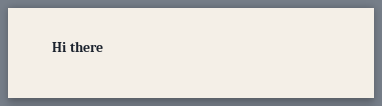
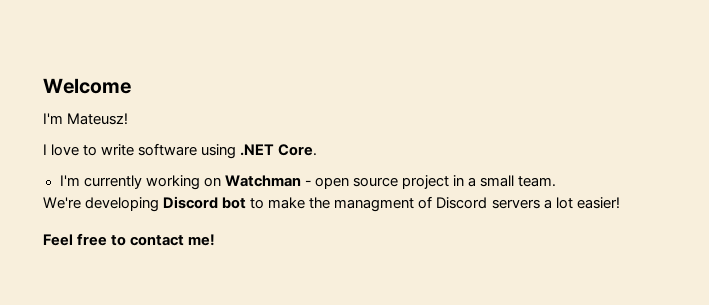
[52,41,103,52] Hi there -> [43,78,131,94] [43,113,129,125] [43,143,318,159] [59,175,557,190] [43,196,620,212] [43,233,216,246] Welcome // I'm Mateusz! // I love to write software using .NET Core. // I'm currently working on Watchman - open source project in a small team. // We're developing Discord bot to make the managment of Discord servers a lot easier! // Feel free to contact me!

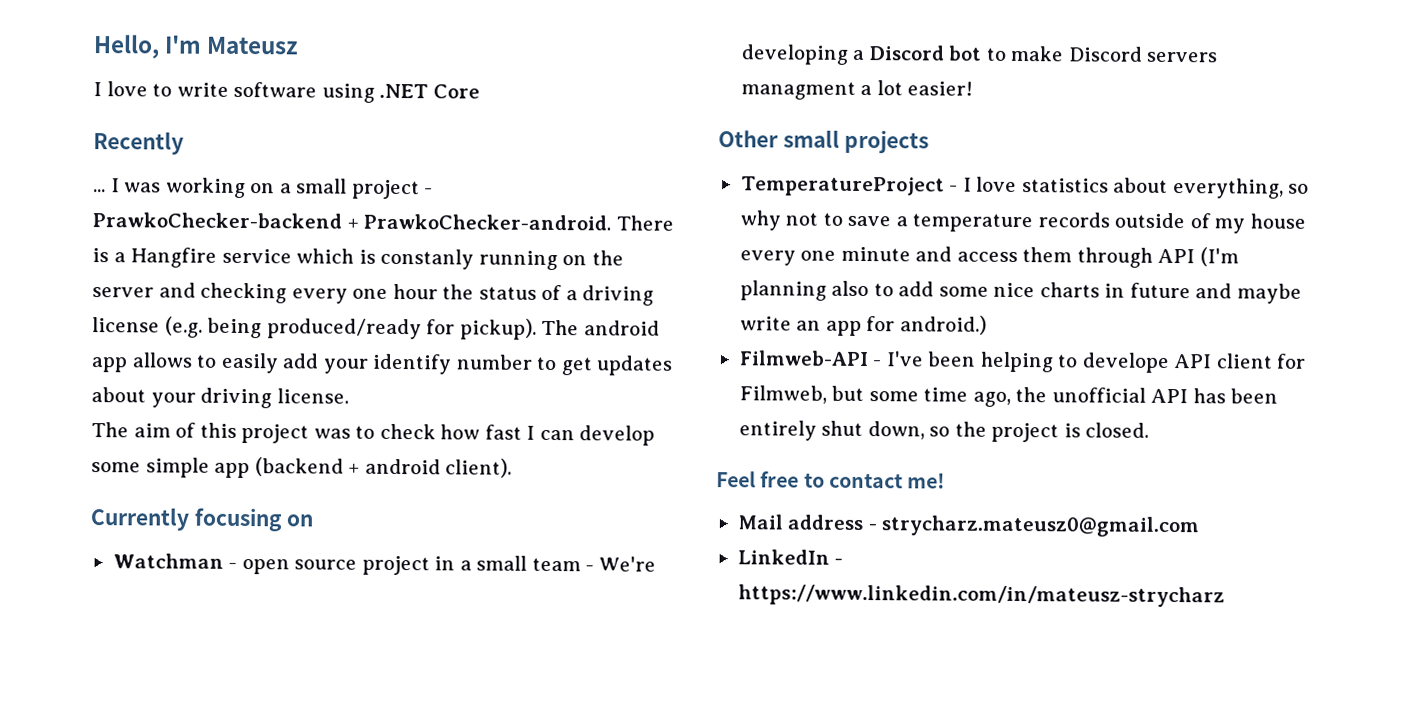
[43,78,131,94] [43,113,129,125] Welcome // I'm Mateusz! -> [93,34,300,59] Hello, I'm Mateusz
[278,144,318,156] [59,175,221,190] Core. // I'm currently working on -> [432,84,480,99] [93,131,184,155] [93,177,434,200] [92,212,674,231] [92,247,624,271] [92,282,655,306] [92,316,660,340] [91,352,674,376] [91,387,349,409] [91,422,656,446] [91,457,513,479] [90,507,314,532] Core // Recently // ... I was working on a small project - PrawkoChecker-backend + PrawkoChecker-android. There is a Hangfire service which is constanly running on the server and checking every one hour the status of a driving license (e.g. being produced/ready for pickup). The android app allows to easily add your identify number to get updates about your driving license. // The aim of this project was to check how fast I can develop some simple app (backend + android client). // Currently focusing on //
[518,176,557,187] team. // -> [531,557,595,572] team -
(160, 204) none -> [852,49,865,61] a
[309,196,433,212] the managment of -> (1065, 53) none
(540, 204) none -> [740,81,856,100] managment
(620, 203) none -> [718,129,930,154] [740,176,1310,199] [739,210,1306,234] [739,246,1239,268] [739,280,1302,304] [739,315,987,337] [738,350,1307,373] [738,385,1279,407] [738,420,1150,443] // Other small projects // TemperatureProject - I love statistics about everything, so why not to save a temperature records outside of my house every one minute and access them through API (I'm planning also to add some nice charts in future and maybe write an app for android.) // Filmweb-API - I've been helping to develope API client for Filmweb, but some time ago, the unofficial API has been entirely shut down, so the project is closed.
(216, 240) none -> [737,514,1200,538] [737,549,844,565] [737,584,1225,608] // Mail address - strycharz.mateusz0@gmail.com // LinkedIn - https://www.linkedin.com/in/mateusz-strycharz

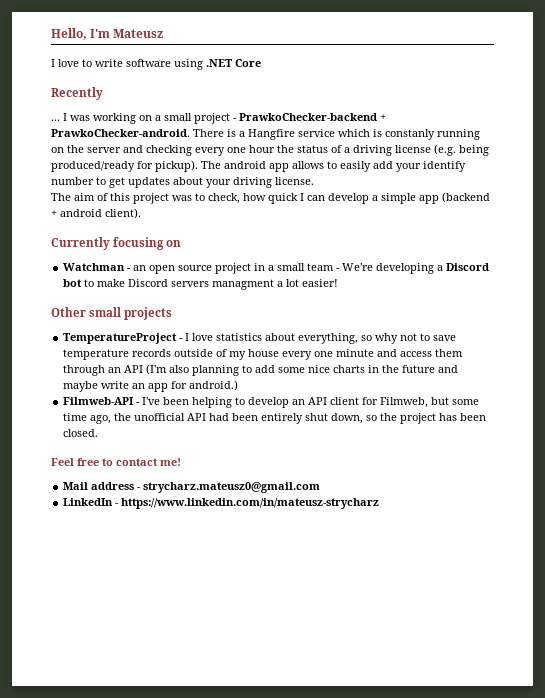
[379,423,522,440] check how fast -> [208,193,298,204] check, how quick
[91,462,141,473] some -> [372,195,378,201] a
(238, 565) none -> [133,265,147,271] an
[895,216,908,227] a -> (457, 338) none
(1153, 257) none -> [108,367,122,373] an
[739,280,870,301] planning also -> [169,365,240,376] also planning
(1126, 290) none -> [382,365,400,373] the
[1081,352,1170,373] develope -> [248,397,306,408] develop an
[1192,388,1226,404] has -> [209,413,230,421] had
[1063,423,1081,438] is -> [439,413,487,421] has been

